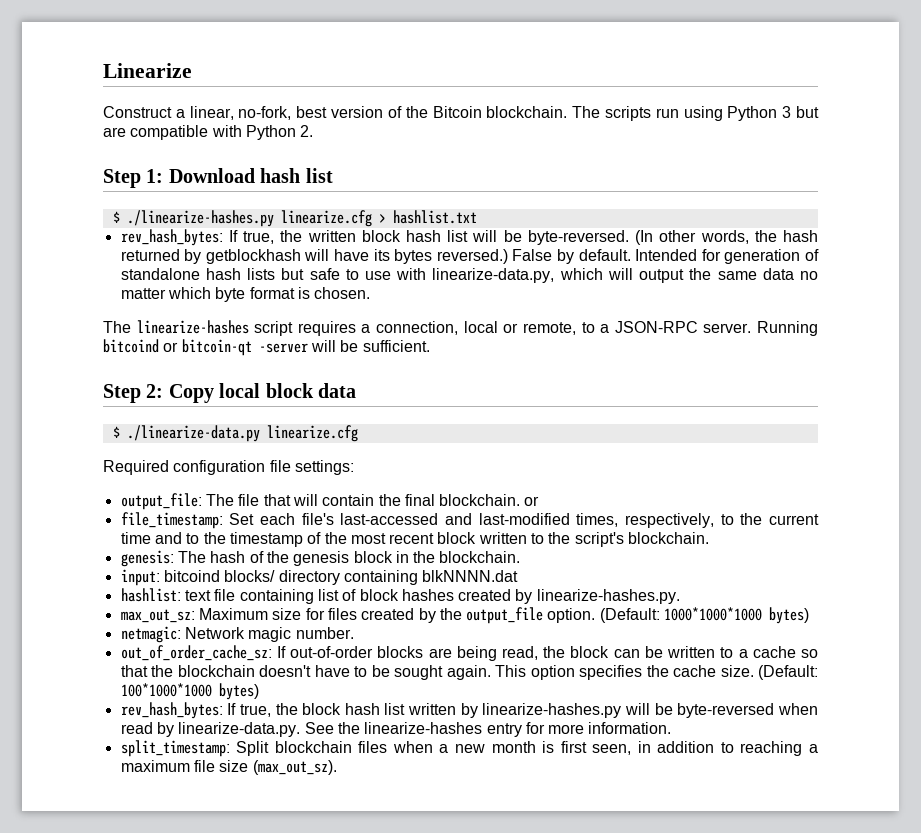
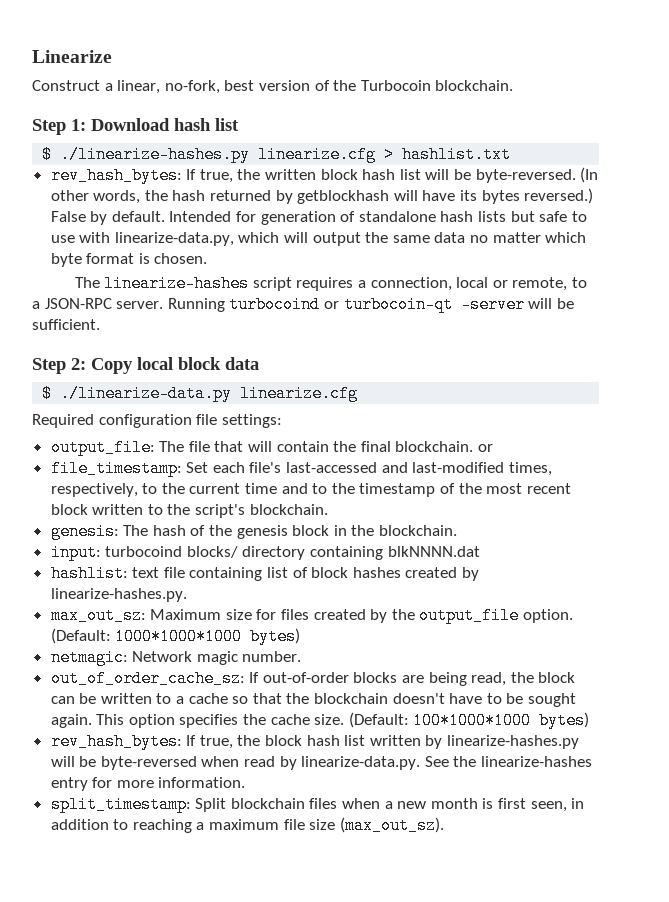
[432,106,819,121] [103,125,314,140] Bitcoin blockchain. The scripts run using Python 3 but are compatible with Python 2. -> [360,80,514,91] Turbocoin blockchain.
[103,339,252,356] bitcoind or bitcoin-qt -> [229,296,453,313] turbocoind or turbocoin-qt
[163,570,220,582] bitcoind -> [105,546,183,557] turbocoind

